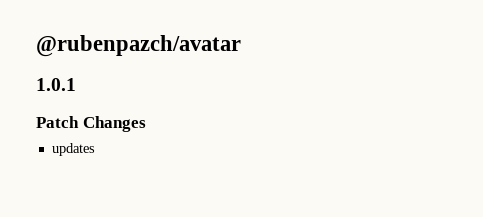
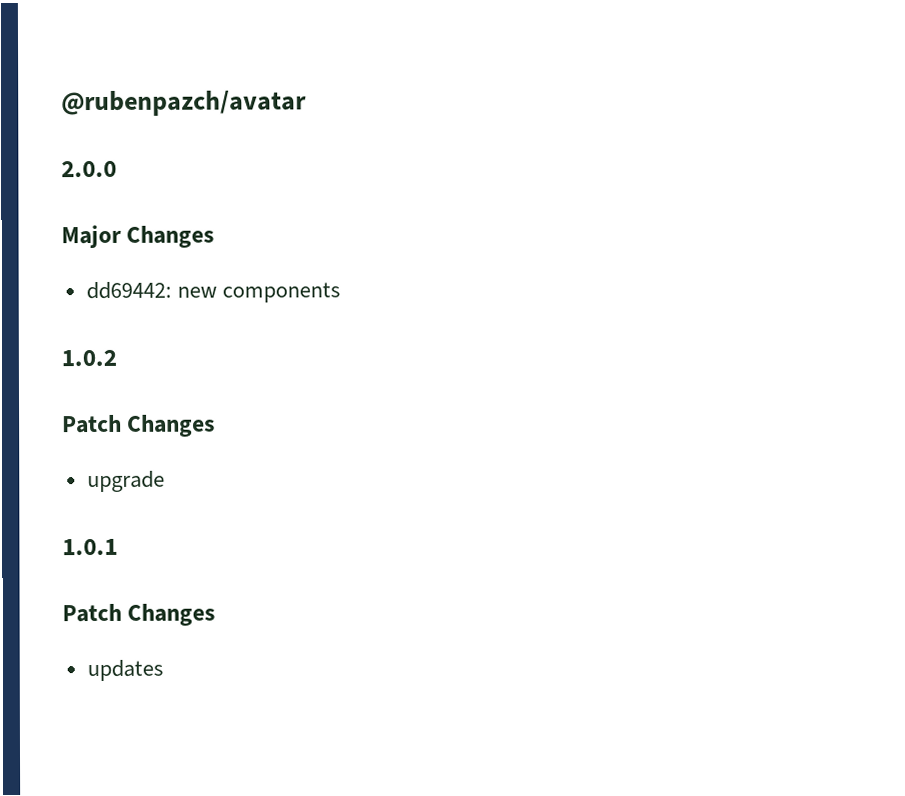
(241, 46) none -> [61,160,117,178] [61,224,215,249] [85,281,340,303] [61,349,117,367] [62,414,216,437] [86,470,165,493] // 2.0.0 // Major Changes // dd69442: new components // 1.0.2 // Patch Changes // upgrade

